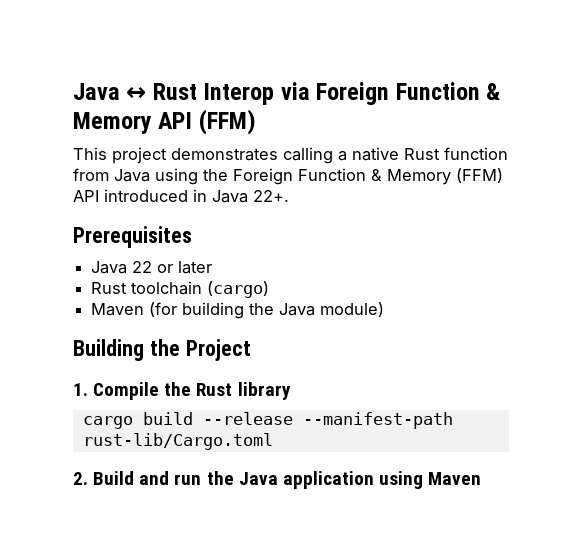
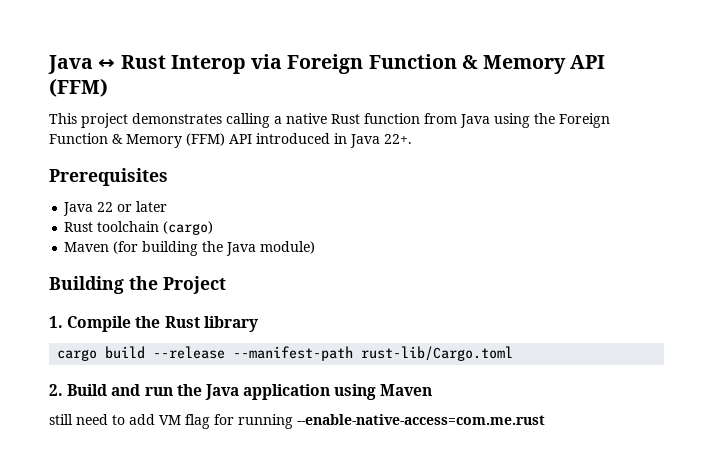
(482, 478) none -> [49,414,545,429] // still need to add VM flag for running --enable-native-access=com.me.rust

